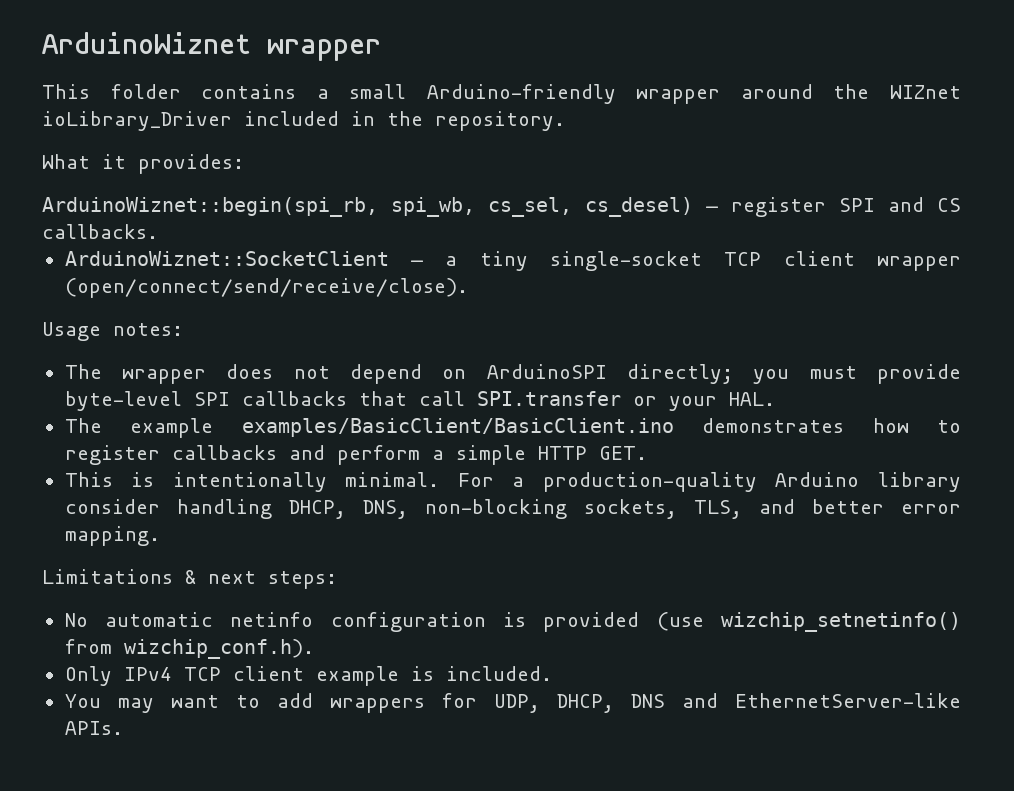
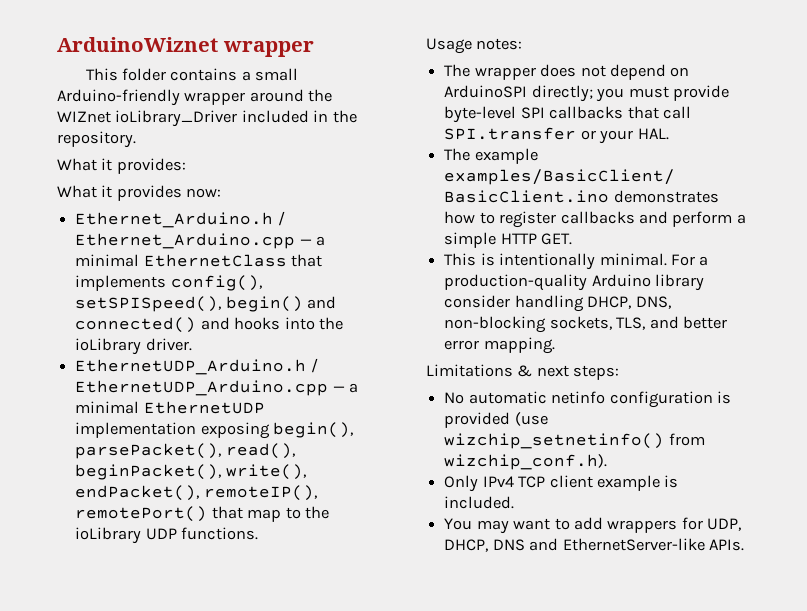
[42,197,961,217] [42,224,158,239] [64,251,962,271] [64,278,468,298] ArduinoWiznet::begin(spi_rb, spi_wb, cs_sel, cs_desel) — register SPI and CS callbacks. // ArduinoWiznet::SocketClient — a tiny single-socket TCP client wrapper (open/connect/send/receive/close). -> [57,185,222,201] [75,211,285,228] [75,233,326,249] [75,254,323,267] [75,275,262,291] [75,296,337,312] [75,317,343,333] [75,338,192,355] [75,358,318,375] [75,380,359,396] [75,401,265,414] [75,422,354,439] [75,443,295,459] [75,464,306,480] [75,485,317,501] [75,506,329,522] [75,527,259,544] What it provides now: // Ethernet_Arduino.h / Ethernet_Arduino.cpp — a minimal EthernetClass that implements config(), setSPISpeed(), begin() and connected() and hooks into the ioLibrary driver. // EthernetUDP_Arduino.h / EthernetUDP_Arduino.cpp — a minimal EthernetUDP implementation exposing begin(), parsePacket(), read(), beginPacket(), write(), endPacket(), remoteIP(), remotePort() that map to the ioLibrary UDP functions.

